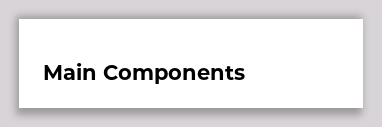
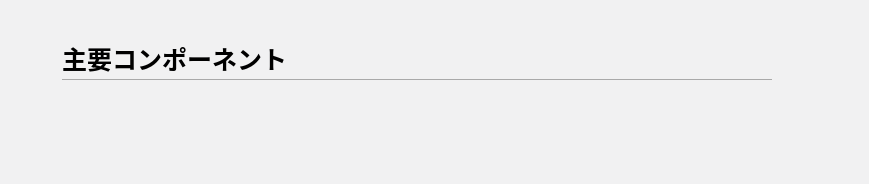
[43,63,245,84] Main Components -> [62,47,287,72] 主要コンポーネント

